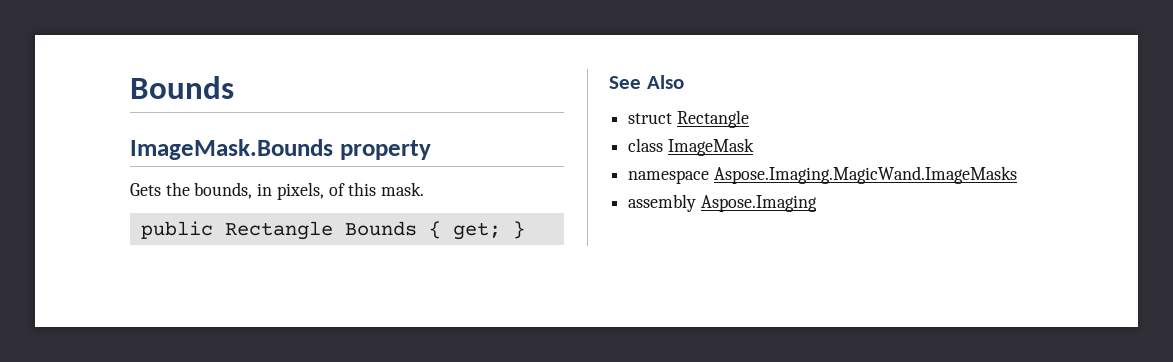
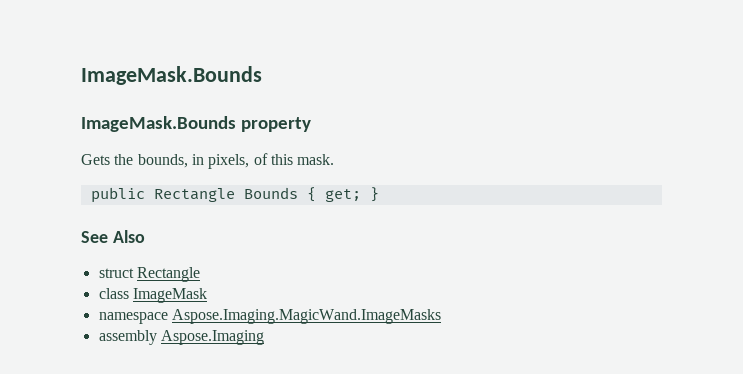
[130,76,234,99] Bounds -> [81,66,262,85] ImageMask.Bounds

